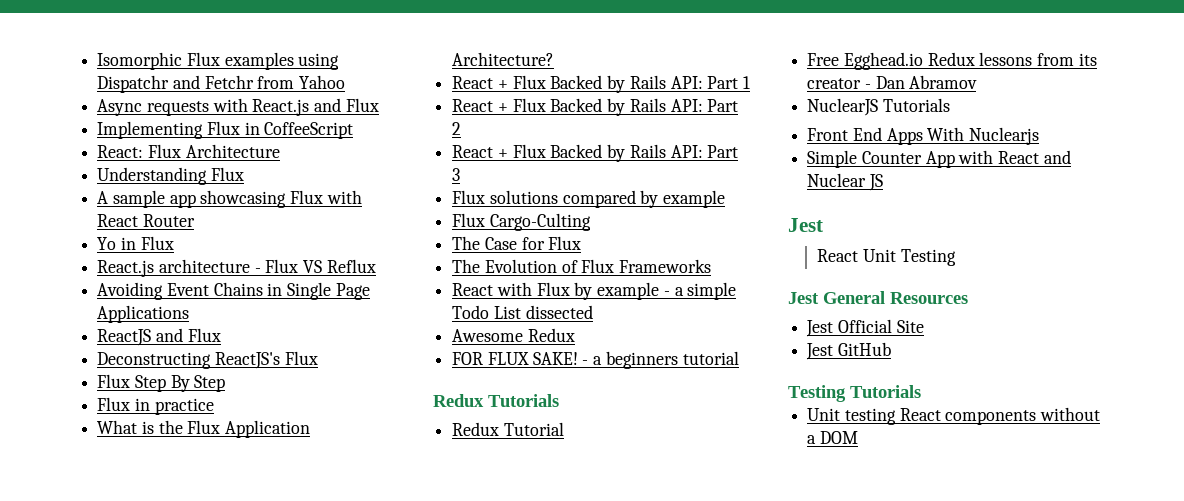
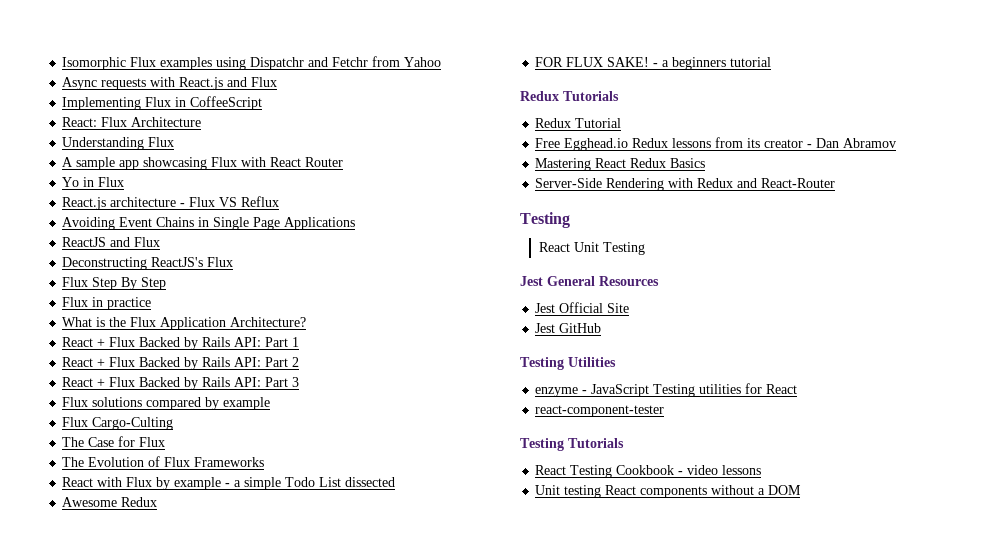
[807,98,950,116] [807,127,1040,145] [807,150,1071,168] [807,173,883,191] [788,218,823,232] NuclearJS Tutorials // Front End Apps With Nuclearjs // Simple Counter App with React and Nuclear JS // Jest -> [535,158,706,171] [535,178,836,191] [520,212,570,228] Mastering React Redux Basics // Server-Side Rendering with Redux and React-Router // Testing
[850,385,921,398] Tutorials -> [568,357,616,367] [535,383,798,397] [535,405,665,417] [520,438,624,451] [535,465,762,478] Utilities // enzyme - JavaScript Testing utilities for React // react-component-tester // Testing Tutorials // React Testing Cookbook - video lessons

